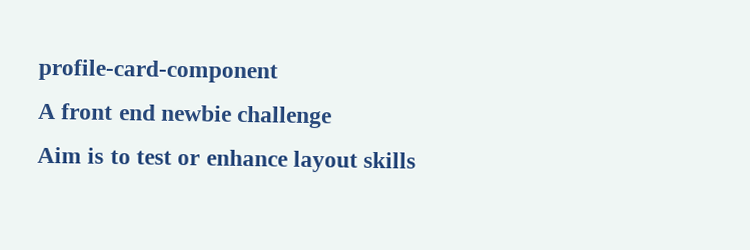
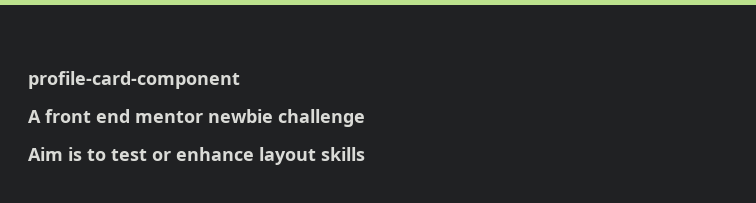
(156, 112) none -> [135,111,203,123] mentor

